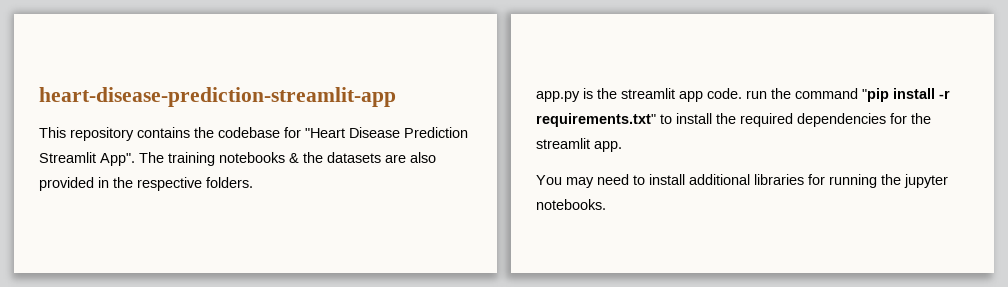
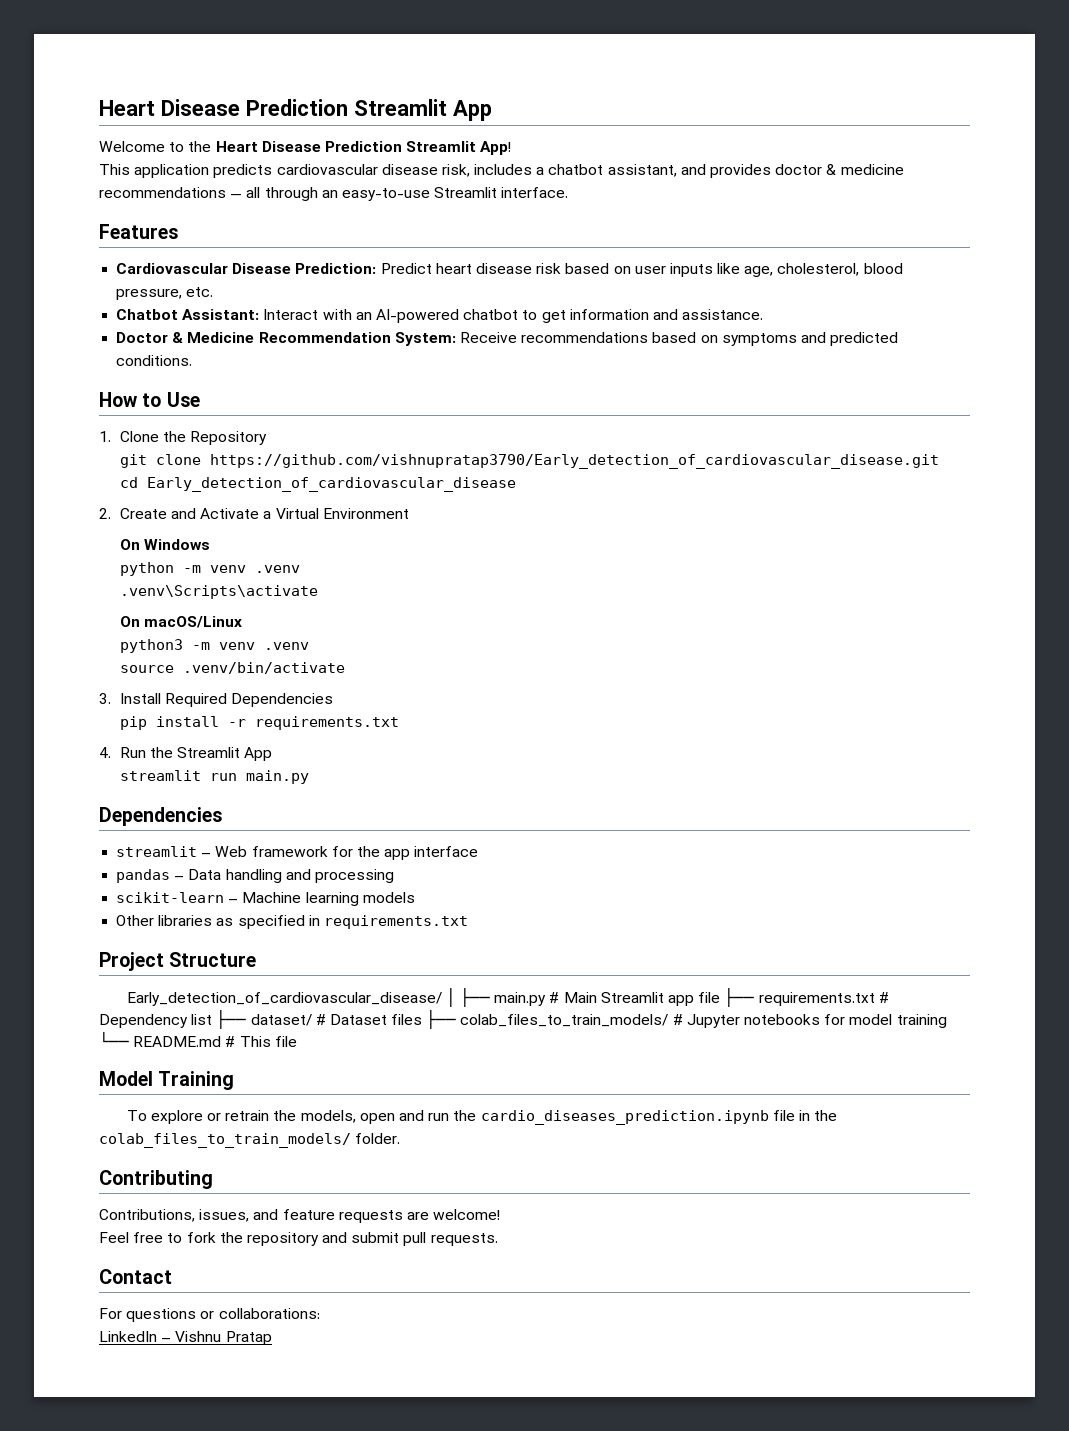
[39,87,396,107] [39,127,468,141] [39,152,436,166] [39,177,253,191] [536,88,950,102] [536,113,931,127] [536,138,622,152] [536,174,948,188] [536,199,606,210] heart-disease-prediction-streamlit-app // This repository contains the codebase for "Heart Disease Prediction Streamlit App". The training notebooks & the datasets are also provided in the respective folders. // app.py is the streamlit app code. run the command "pip install -r requirements.txt" to install the required dependencies for the streamlit app. // You may need to install additional libraries for running the jupyter notebooks. -> [99,99,492,121] [99,141,512,155] [99,164,904,178] [99,187,569,201] [99,224,178,239] [116,263,903,277] [116,287,214,300] [116,309,764,323] [116,332,899,346] [116,355,193,366] [99,392,200,407] [99,431,268,445] [119,454,939,469] [119,477,516,492] [99,508,409,519] [119,539,211,550] [119,562,300,576] [119,585,318,599] [119,616,243,628] [119,639,309,653] [119,662,345,674] [99,693,334,707] [119,716,399,730] [99,747,273,761] [119,770,309,784] [99,807,222,826] [116,846,479,860] [116,869,394,883] [116,892,415,906] [116,915,468,929] [99,952,257,971] [126,987,889,1007] [99,1009,947,1029] [99,1031,297,1047] [99,1071,235,1090] [126,1110,838,1125] [99,1133,401,1148] [99,1170,213,1189] [99,1209,501,1223] [99,1232,498,1246] [99,1269,172,1284] [99,1308,320,1322] [99,1331,272,1345] Heart Disease Prediction Streamlit App // Welcome to the Heart Disease Prediction Streamlit App! // This application predicts cardiovascular disease risk, includes a chatbot assistant, and provides doctor & medicine recommendations — all through an easy-to-use Streamlit interface. // Features // Cardiovascular Disease Prediction: Predict heart disease risk based on user inputs like age, cholesterol, blood pressure, etc. // Chatbot Assistant: Interact with an AI-powered chatbot to get information and assistance. // Doctor & Medicine Recommendation System: Receive recommendations based on symptoms and predicted conditions. // How to Use // 1. Clone the Repository // git clone https://github.com/vishnupratap3790/Early_detection_of_cardiovascular_disease.git // cd Early_detection_of_cardiovascular_disease // 2. Create and Activate a Virtual Environment // On Windows // python -m venv .venv // .venv\Scripts\activate // On macOS/Linux // python3 -m venv .venv // source .venv/bin/activate // 3. Install Required Dependencies // pip install -r requirements.txt // 4. Run the Streamlit App // streamlit run main.py // Dependencies // streamlit – Web framework for the app interface // pandas – Data handling and processing // scikit-learn – Machine learning models // Other libraries as specified in requirements.txt // Project Structure // Early_detection_of_cardiovascular_disease/ │ ├── main.py # Main Streamlit app file ├── requirements.txt # Dependency list ├── dataset/ # Dataset files ├── colab_files_to_train_models/ # Jupyter notebooks for model training └── README.md # This file // Model Training // To explore or retrain the models, open and run the cardio_diseases_prediction.ipynb file in the colab_files_to_train_models/ folder. // Contributing // Contributions, issues, and feature requests are welcome! // Feel free to fork the repository and submit pull requests. // Contact // For questions or collaborations: // LinkedIn – Vishnu Pratap

